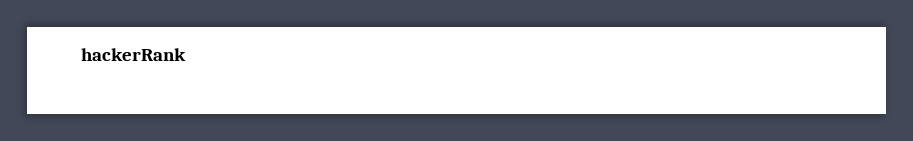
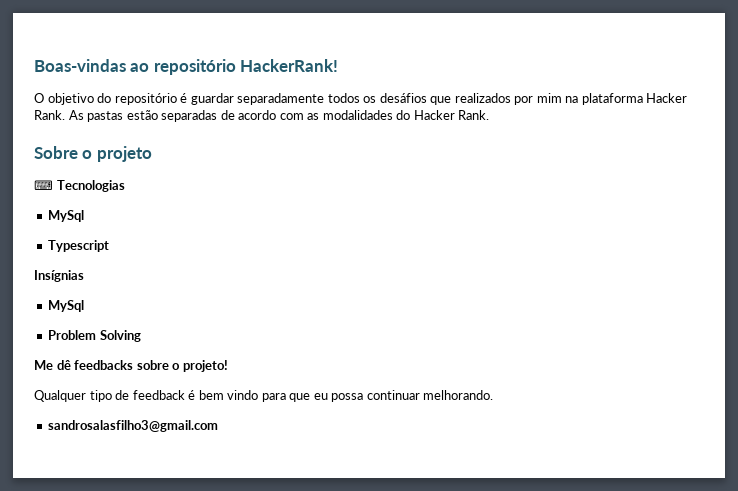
[81,48,186,61] hackerRank -> [34,59,339,75] [34,93,688,105] [34,110,490,122] [34,146,152,162] [34,180,125,192] [48,210,85,222] [48,240,110,252] [34,270,84,282] [48,300,85,312] [48,330,141,342] [34,360,228,372] [34,390,494,402] [48,420,219,432] Boas-vindas ao repositório HackerRank! // O objetivo do repositório é guardar separadamente todos os desáfios que realizados por mim na plataforma Hacker Rank. As pastas estão separadas de acordo com as modalidades do Hacker Rank. // Sobre o projeto // ⌨ Tecnologias // MySql // Typescript // Insígnias // MySql // Problem Solving // Me dê feedbacks sobre o projeto! // Qualquer tipo de feedback é bem vindo para que eu possa continuar melhorando. // sandrosalasfilho3@gmail.com

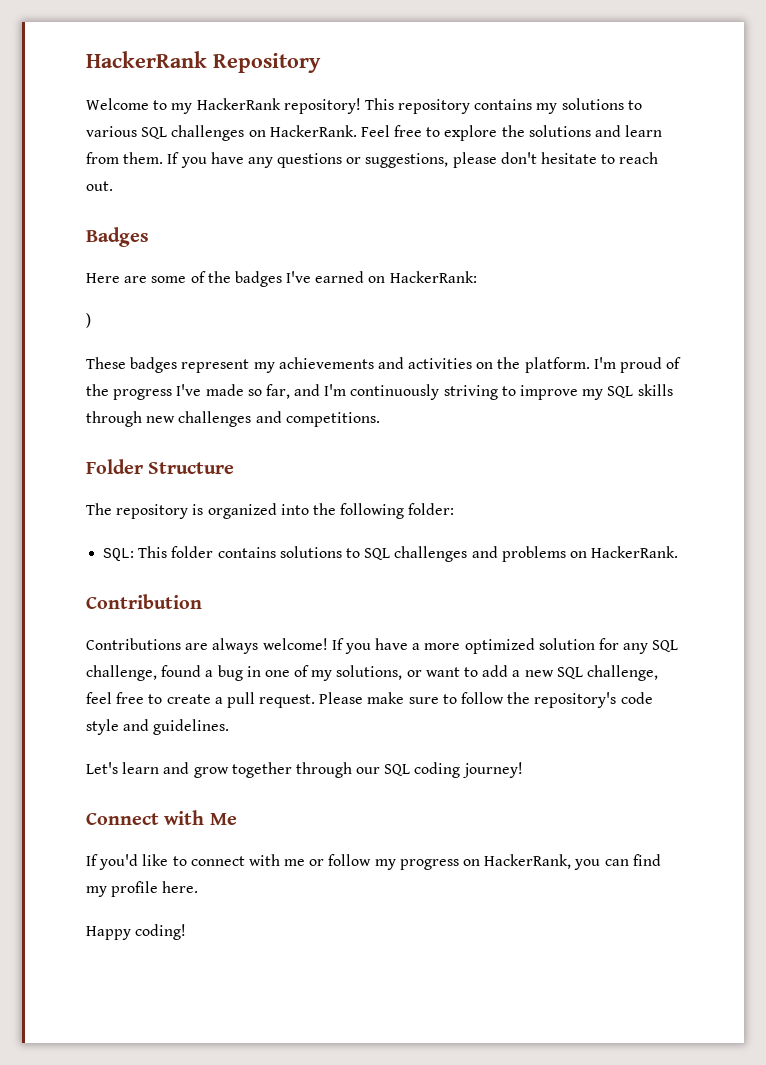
[34,59,339,75] [34,93,688,105] [34,110,490,122] [34,146,152,162] [34,180,125,192] [48,210,85,222] [48,240,110,252] [34,270,84,282] [48,300,85,312] [48,330,141,342] [34,360,228,372] [34,390,494,402] [48,420,219,432] Boas-vindas ao repositório HackerRank! // O objetivo do repositório é guardar separadamente todos os desáfios que realizados por mim na plataforma Hacker Rank. As pastas estão separadas de acordo com as modalidades do Hacker Rank. // Sobre o projeto // ⌨ Tecnologias // MySql // Typescript // Insígnias // MySql // Problem Solving // Me dê feedbacks sobre o projeto! // Qualquer tipo de feedback é bem vindo para que eu possa continuar melhorando. // sandrosalasfilho3@gmail.com -> [86,51,321,73] [86,98,642,114] [86,125,663,141] [86,152,659,168] [86,181,113,191] [86,227,149,247] [86,271,477,287] [86,313,91,328] [86,357,682,373] [86,384,673,400] [86,411,380,427] [86,459,235,474] [86,503,455,519] [103,546,679,562] [86,594,202,609] [86,638,679,654] [86,665,658,681] [86,692,653,708] [86,719,230,735] [86,762,523,778] [86,810,237,825] [86,854,661,870] [86,881,199,897] [86,924,187,940] HackerRank Repository // Welcome to my HackerRank repository! This repository contains my solutions to various SQL challenges on HackerRank. Feel free to explore the solutions and learn from them. If you have any questions or suggestions, please don't hesitate to reach out. // Badges // Here are some of the badges I've earned on HackerRank: // ) // These badges represent my achievements and activities on the platform. I'm proud of the progress I've made so far, and I'm continuously striving to improve my SQL skills through new challenges and competitions. // Folder Structure // The repository is organized into the following folder: // SQL: This folder contains solutions to SQL challenges and problems on HackerRank. // Contribution // Contributions are always welcome! If you have a more optimized solution for any SQL challenge, found a bug in one of my solutions, or want to add a new SQL challenge, feel free to create a pull request. Please make sure to follow the repository's code style and guidelines. // Let's learn and grow together through our SQL coding journey! // Connect with Me // If you'd like to connect with me or follow my progress on HackerRank, you can find my profile here. // Happy coding!

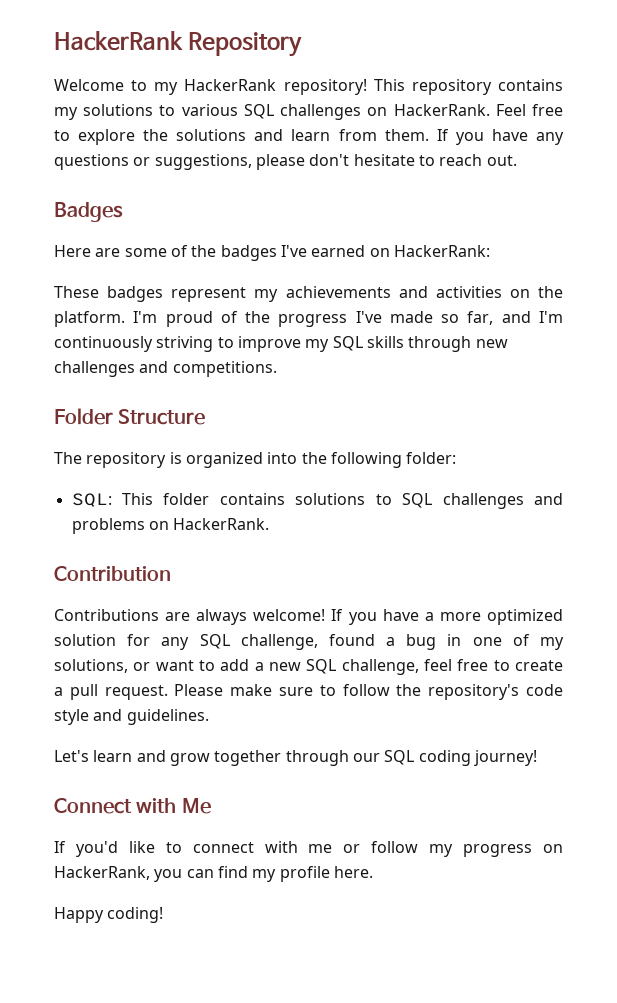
[86,313,91,328] // ) -> (490, 251) none

